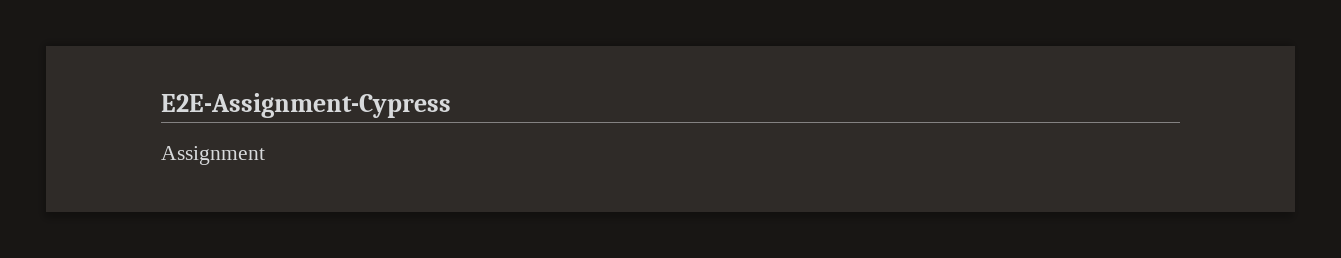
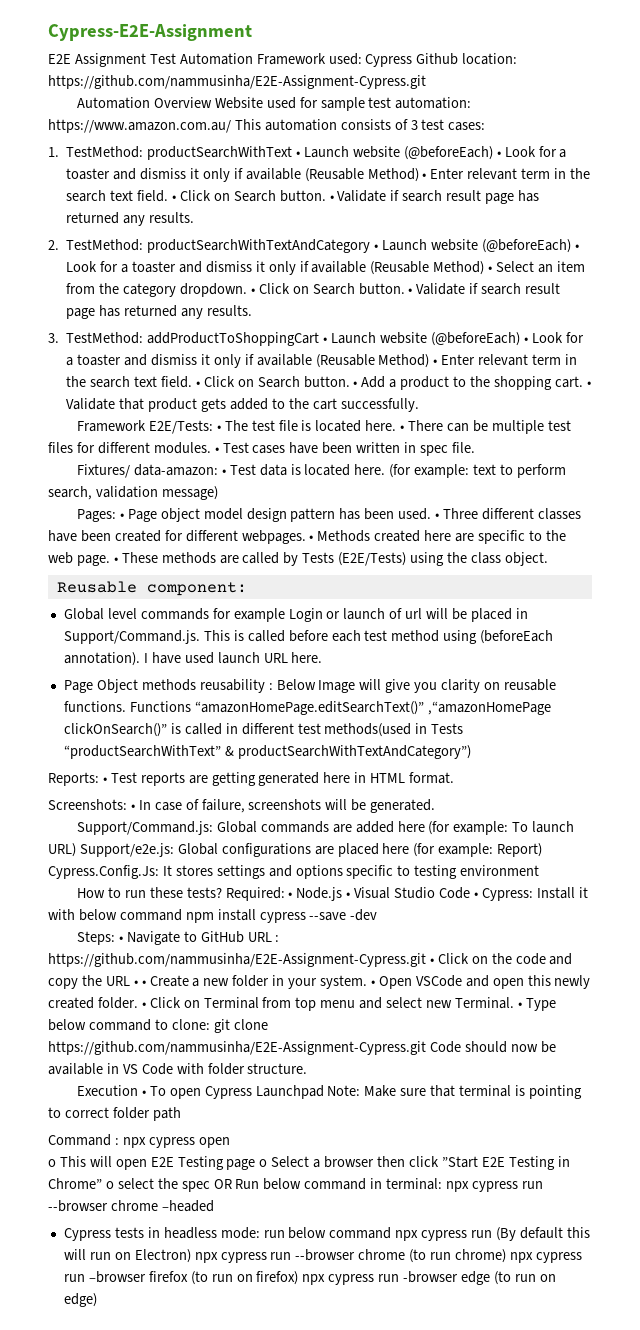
[161,93,451,118] [161,146,265,165] E2E-Assignment-Cypress // Assignment -> [48,24,252,41] [48,53,518,67] [48,75,426,89] [76,97,472,111] [48,119,486,133] [48,146,567,160] [66,168,591,182] [66,190,540,204] [66,212,195,226] [48,239,579,253] [66,261,585,275] [66,283,561,297] [66,305,252,319] [48,332,584,346] [66,354,578,368] [66,376,591,390] [66,398,419,412] [76,420,571,434] [48,442,475,456] [76,464,566,478] [48,486,218,500] [76,508,581,522] [48,530,566,544] [48,552,548,566] [56,581,247,596] [63,608,528,622] [63,630,554,644] [63,652,323,666] [63,679,556,693] [63,701,551,715] [63,723,464,737] [63,745,471,759] [48,772,455,786] [48,799,436,813] [76,821,575,835] [48,843,543,857] [48,865,540,879] [76,887,588,901] [48,909,378,923] [76,931,280,945] [48,953,573,967] [48,975,591,989] [48,997,556,1011] [48,1019,268,1033] [48,1041,556,1055] [48,1063,308,1075] [76,1085,582,1099] [48,1107,181,1121] [48,1134,230,1148] [48,1156,570,1170] [48,1178,543,1192] [48,1200,214,1212] [63,1227,590,1241] [63,1249,582,1263] [63,1271,556,1285] [63,1293,97,1307] Cypress-E2E-Assignment // E2E Assignment Test Automation Framework used: Cypress Github location: https://github.com/nammusinha/E2E-Assignment-Cypress.git // Automation Overview Website used for sample test automation: https://www.amazon.com.au/ This automation consists of 3 test cases: // 1. TestMethod: productSearchWithText • Launch website (@beforeEach) • Look for a toaster and dismiss it only if available (Reusable Method) • Enter relevant term in the search text field. • Click on Search button. • Validate if search result page has returned any results. // 2. TestMethod: productSearchWithTextAndCategory • Launch website (@beforeEach) • Look for a toaster and dismiss it only if available (Reusable Method) • Select an item from the category dropdown. • Click on Search button. • Validate if search result page has returned any results. // 3. TestMethod: addProductToShoppingCart • Launch website (@beforeEach) • Look for a toaster and dismiss it only if available (Reusable Method) • Enter relevant term in the search text field. • Click on Search button. • Add a product to the shopping cart. • Validate that product gets added to the cart successfully. // Framework E2E/Tests: • The test file is located here. • There can be multiple test files for different modules. • Test cases have been written in spec file. // Fixtures/ data-amazon: • Test data is located here. (for example: text to perform search, validation message) // Pages: • Page object model design pattern has been used. • Three different classes have been created for different webpages. • Methods created here are specific to the web page. • These methods are called by Tests (E2E/Tests) using the class object. // Reusable component: // Global level commands for example Login or launch of url will be placed in Support/Command.js. This is called before each test method using (beforeEach annotation). I have used launch URL here. // Page Object methods reusability : Below Image will give you clarity on reusable functions. Functions “amazonHomePage.editSearchText()” ,“amazonHomePage clickOnSearch()” is called in different test methods(used in Tests “productSearchWithText” & productSearchWithTextAndCategory”) // Reports: • Test reports are getting generated here in HTML format. // Screenshots: • In case of failure, screenshots will be generated. // Support/Command.js: Global commands are added here (for example: To launch URL) Support/e2e.js: Global configurations are placed here (for example: Report) Cypress.Config.Js: It stores settings and options specific to testing environment // How to run these tests? Required: • Node.js • Visual Studio Code • Cypress: Install it with below command npm install cypress --save -dev // Steps: • Navigate to GitHub URL : https://github.com/nammusinha/E2E-Assignment-Cypress.git • Click on the code and copy the URL • • Create a new folder in your system. • Open VSCode and open this newly created folder. • Click on Terminal from top menu and select new Terminal. • Type below command to clone: git clone https://github.com/nammusinha/E2E-Assignment-Cypress.git Code should now be available in VS Code with folder structure. // Execution • To open Cypress Launchpad Note: Make sure that terminal is pointing to correct folder path // Command : npx cypress open // o This will open E2E Testing page o Select a browser then click ”Start E2E Testing in Chrome” o select the spec OR Run below command in terminal: npx cypress run --browser chrome –headed // Cypress tests in headless mode: run below command npx cypress run (By default this will run on Electron) npx cypress run --browser chrome (to run chrome) npx cypress run –browser firefox (to run on firefox) npx cypress run -browser edge (to run on edge)

